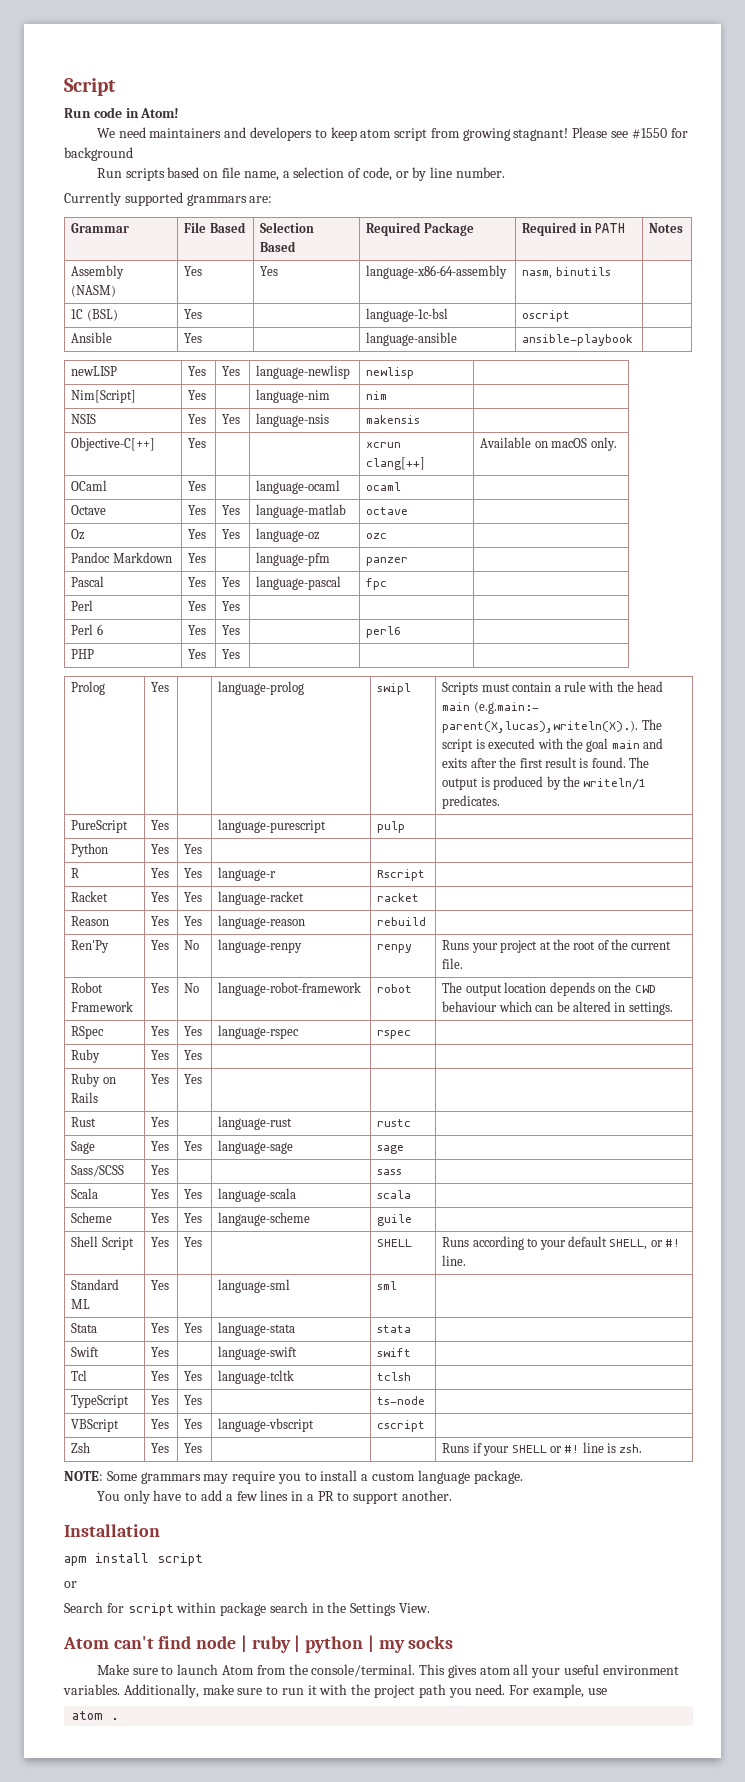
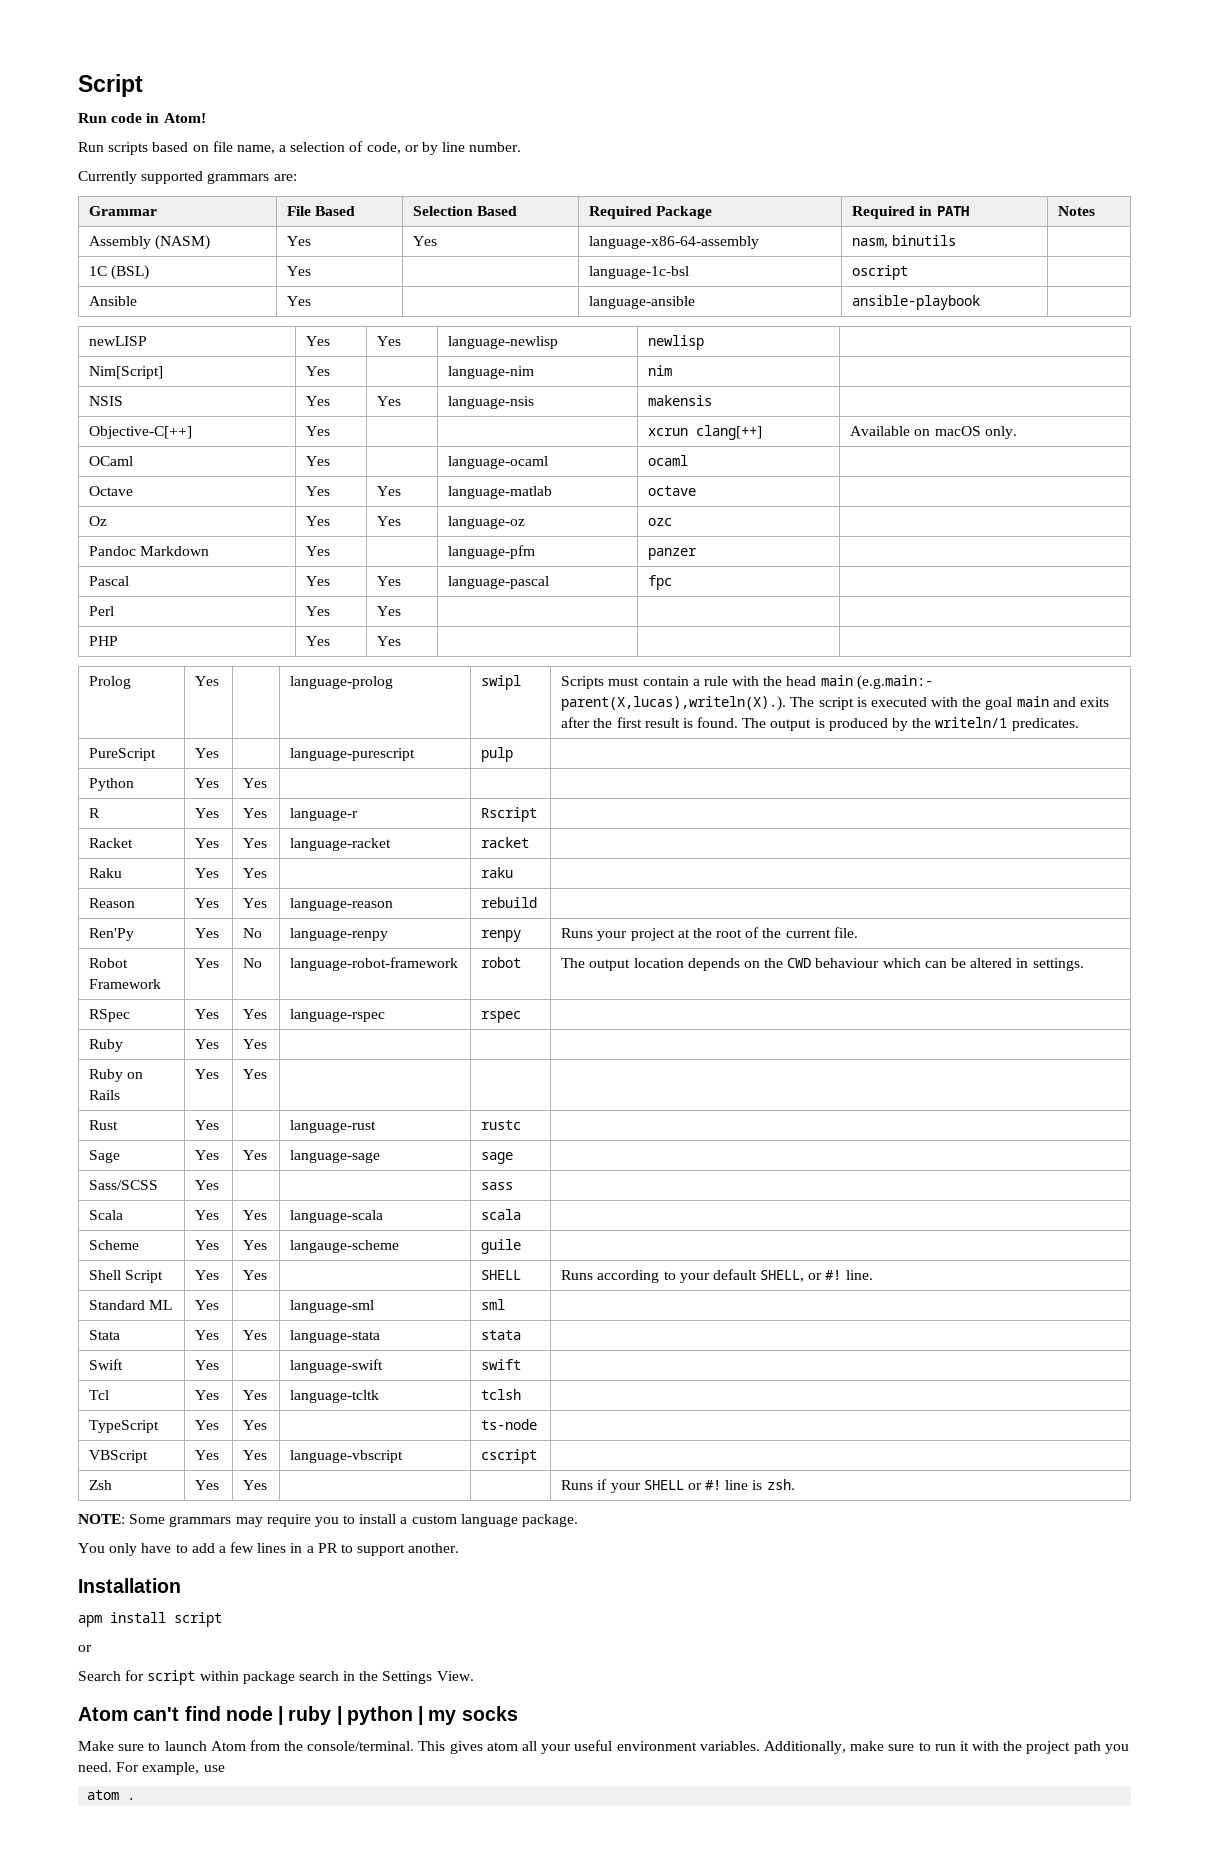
[96,127,688,141] [64,147,133,161] // We need maintainers and developers to keep atom script from growing stagnant! Please see #1550 for background -> (206, 118) none
[71,624,103,635] [188,625,207,635] [222,625,241,635] [366,626,402,638] // Perl 6 | Yes | Yes | | perl6 | -> (402, 611) none
(420, 897) none -> [89,868,123,878] [195,868,220,878] [243,868,268,878] [481,867,514,878] // Raku | Yes | Yes | | raku |

